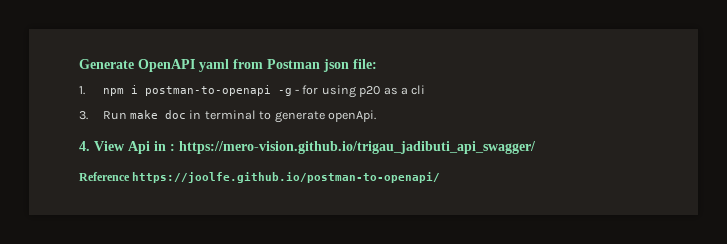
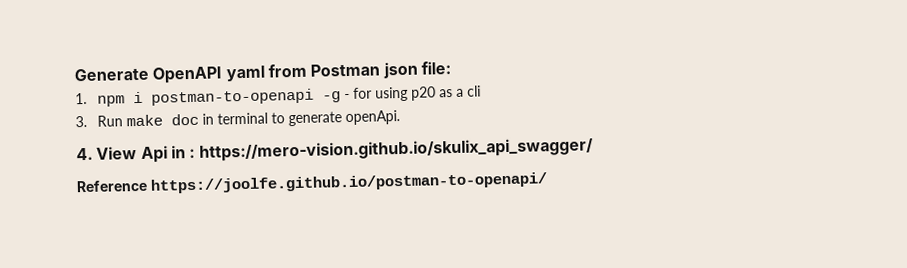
[179,141,536,154] https://mero-vision.github.io/trigau_jadibuti_api_swagger/ -> [198,137,593,162] https://mero-vision.github.io/skulix_api_swagger/

